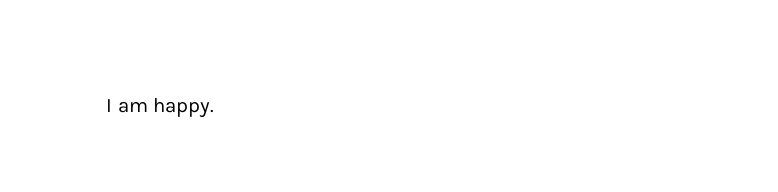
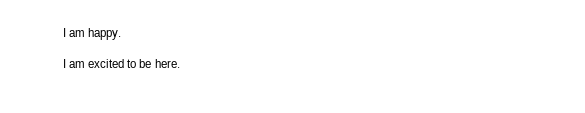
(215, 108) none -> [63,59,180,68] // I am excited to be here.

